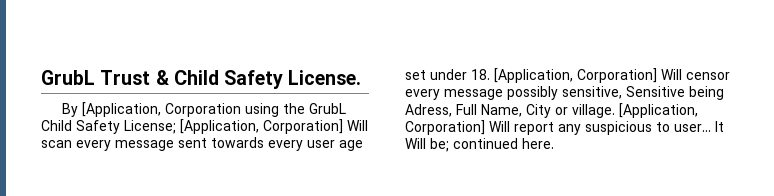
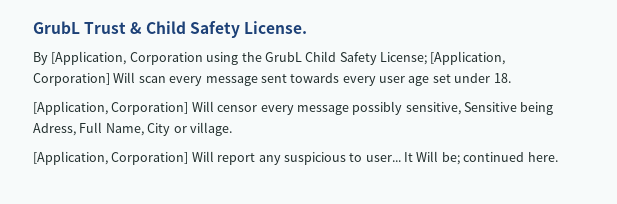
(490, 74) none -> (511, 78) //
(615, 111) none -> (232, 129) //

